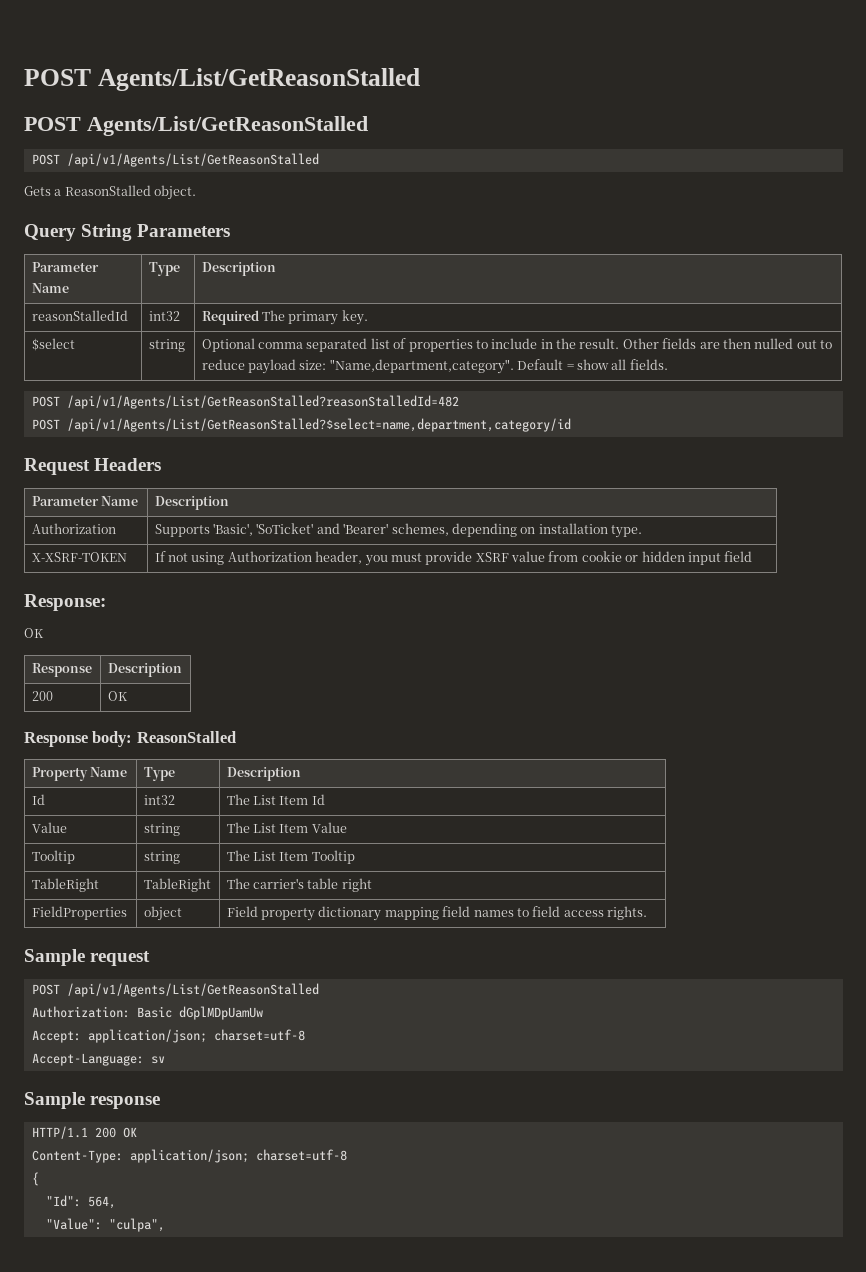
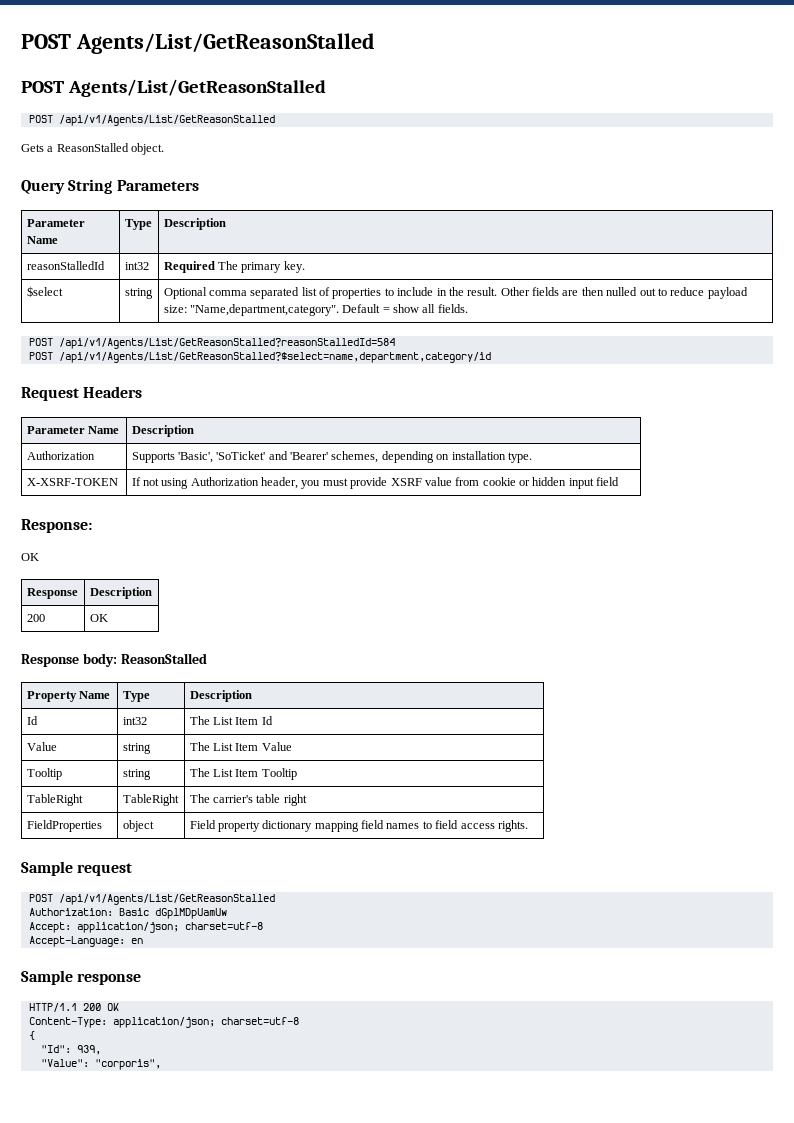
[66,395,459,409] /api/v1/Agents/List/GetReasonStalled?reasonStalledId=482 -> [58,338,395,349] /api/v1/Agents/List/GetReasonStalled?reasonStalledId=584
[150,1056,165,1064] sv -> [130,938,143,944] en
[87,1196,116,1209] 564, -> [76,1045,101,1055] 939,
[108,1218,165,1232] "culpa", -> [94,1059,161,1070] "corporis",

